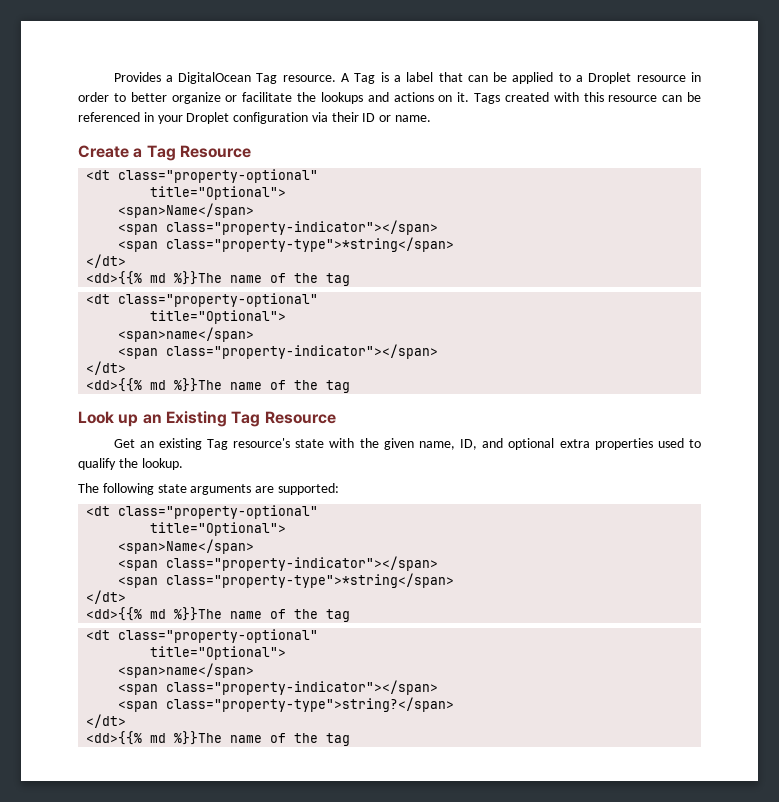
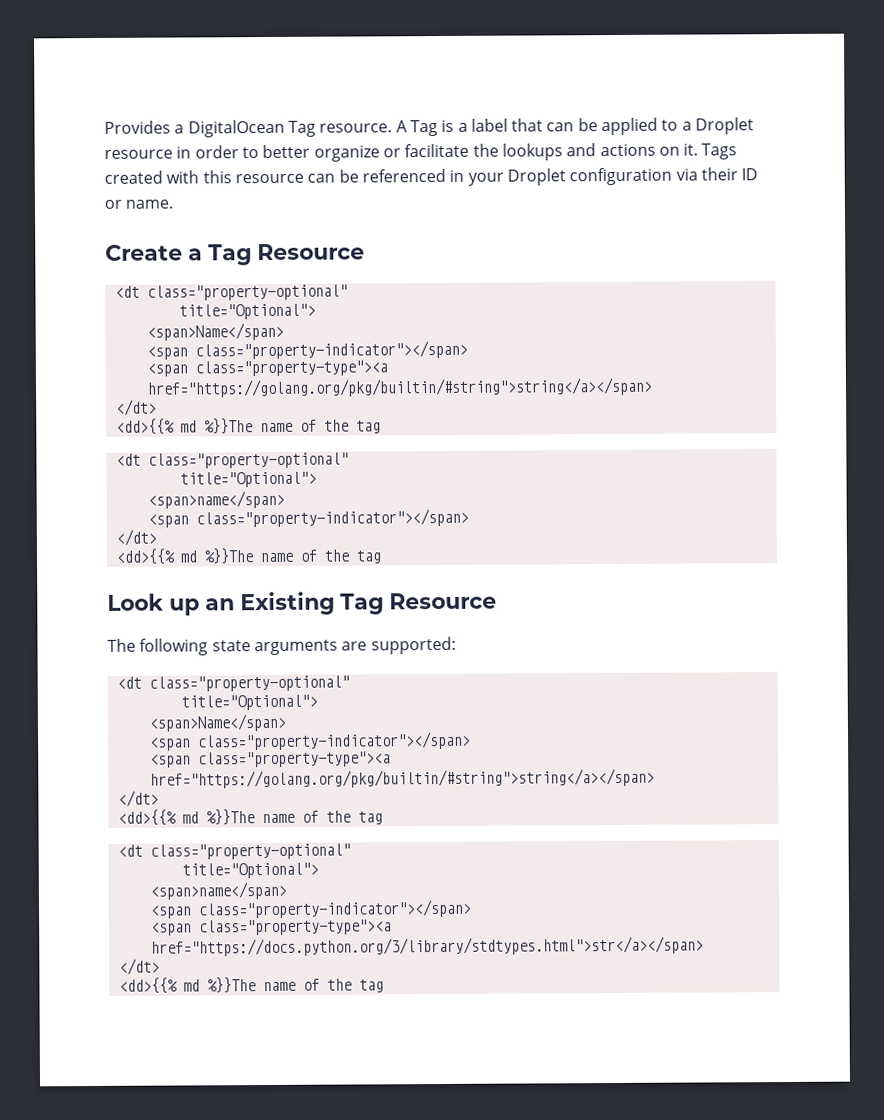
[166,237,455,252] class="property-type">*string</span> -> [194,360,388,377] [146,377,653,398] class="property-type"><a href="https://golang.org/pkg/builtin/#string">string</a></span>
[113,438,702,450] [78,458,183,470] // Get an existing Tag resource's state with the given name, ID, and optional extra properties used to qualify the lookup. -> (497, 601) none
[166,573,455,588] class="property-type">*string</span> -> [197,751,391,768] [149,768,655,789] class="property-type"><a href="https://golang.org/pkg/builtin/#string">string</a></span>
[166,697,455,712] class="property-type">string?</span> -> [198,919,392,936] [150,936,704,957] class="property-type"><a href="https://docs.python.org/3/library/stdtypes.html">str</a></span>

